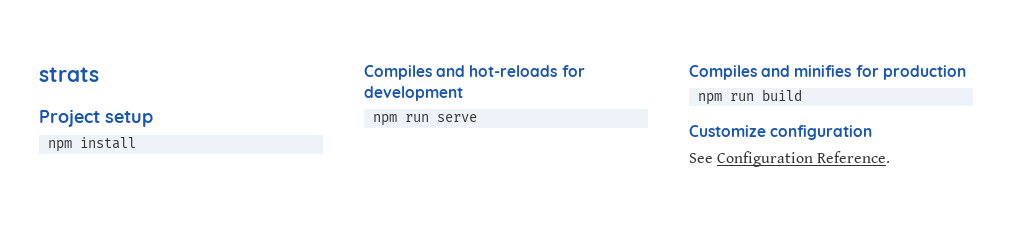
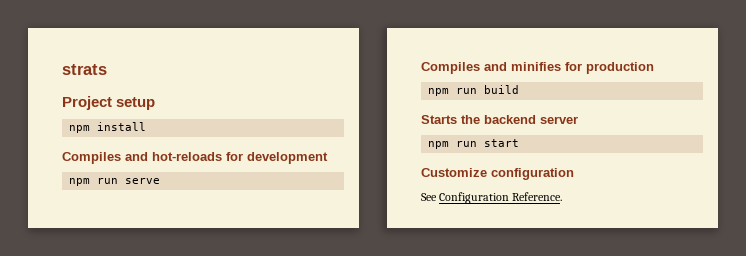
(803, 95) none -> [421,115,578,124] [428,139,520,149] // Starts the backend server // npm run start

